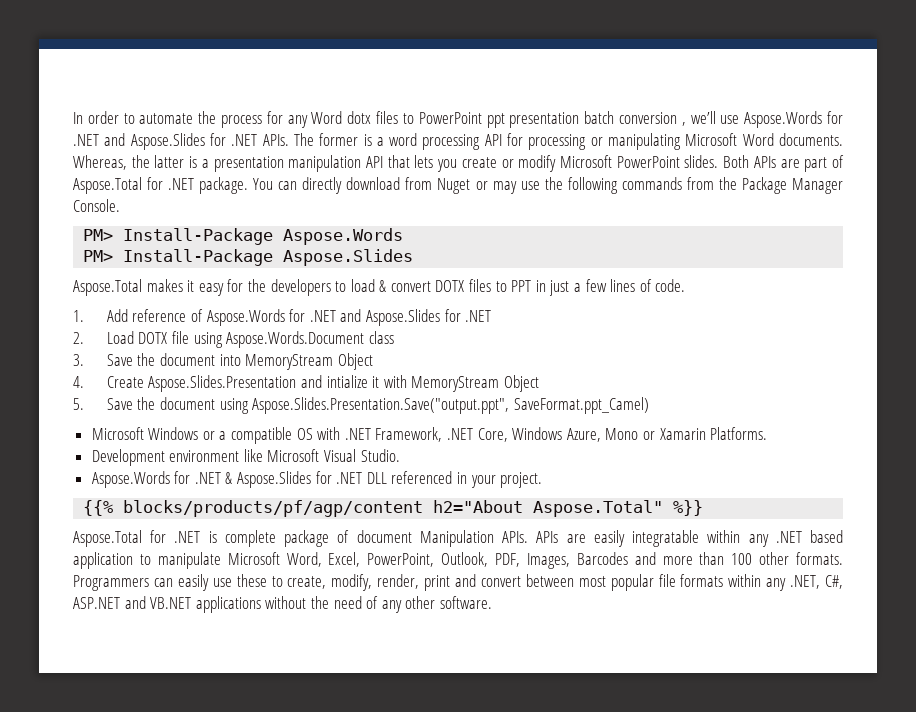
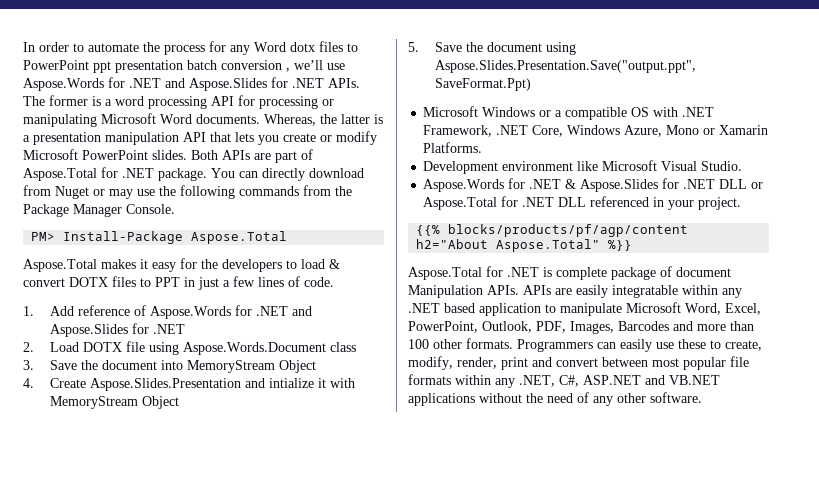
[283,228,404,245] [83,249,414,266] Aspose.Words // PM> Install-Package Aspose.Slides -> [191,231,288,244] Aspose.Total
[513,397,649,414] SaveFormat.ppt_Camel) -> [435,78,532,91] SaveFormat.Ppt)
(387, 478) none -> [751,182,764,189] [423,196,587,210] or Aspose.Total for .NET DLL

